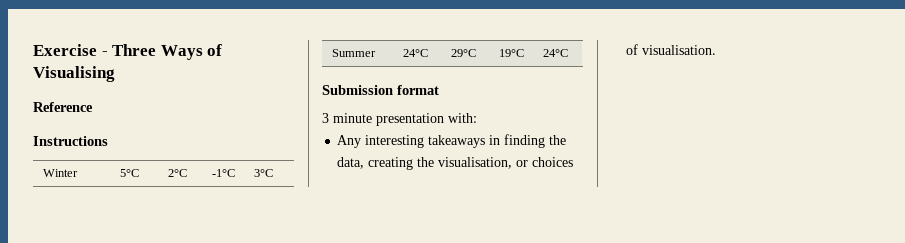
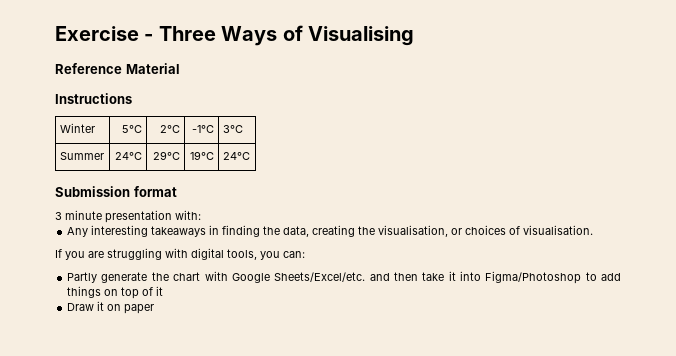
(93, 107) none -> [125,63,180,74] Material
(717, 50) none -> [55,248,305,260] [67,271,622,284] [67,286,164,299] [67,301,155,314] // If you are struggling with digital tools, you can: // Partly generate the chart with Google Sheets/Excel/etc. and then take it into Figma/Photoshop to add things on top of it // Draw it on paper

